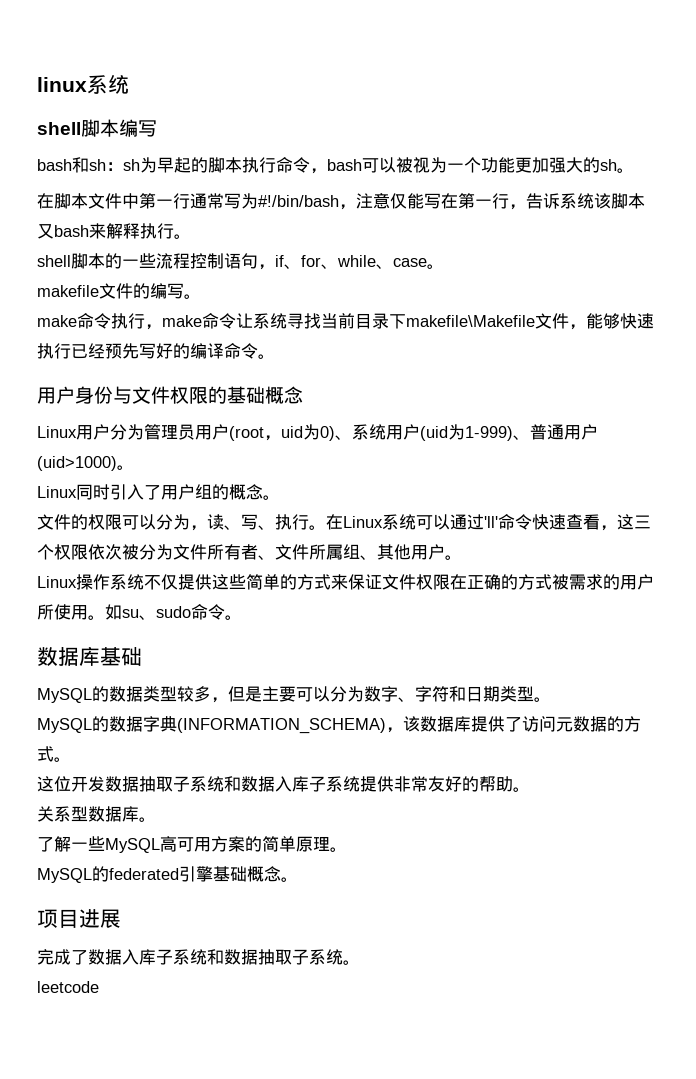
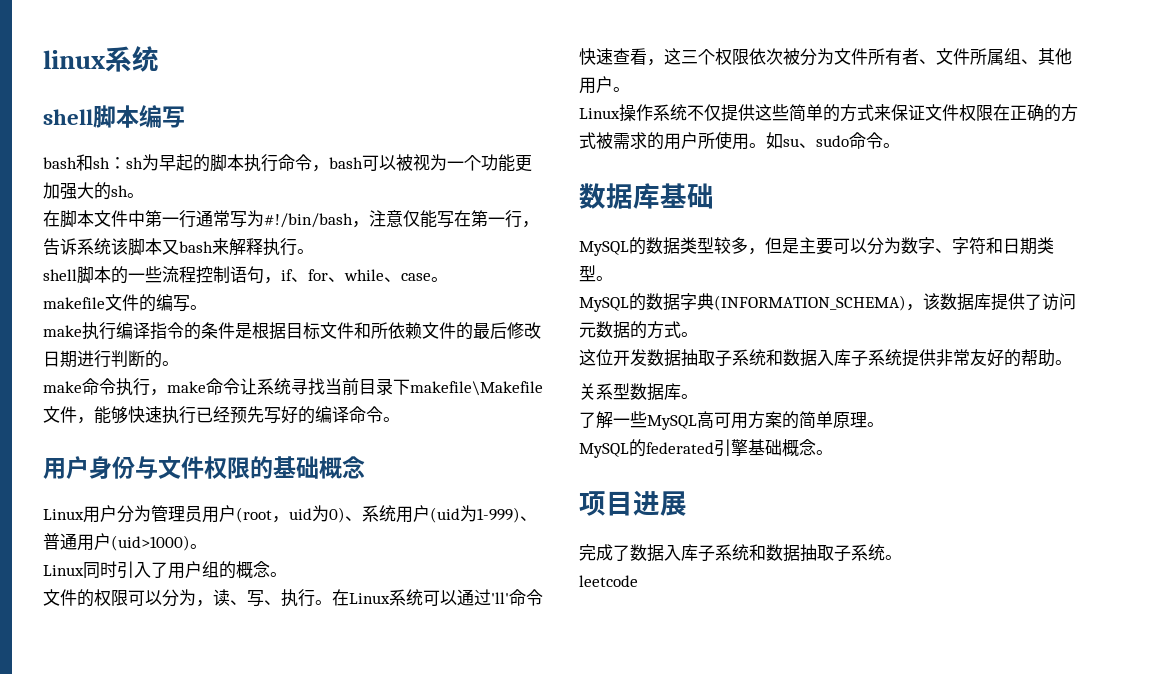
(201, 296) none -> [43,322,541,340] [43,350,179,368] // make执行编译指令的条件是根据目标文件和所依赖文件的最后修改日期进行判断的。

